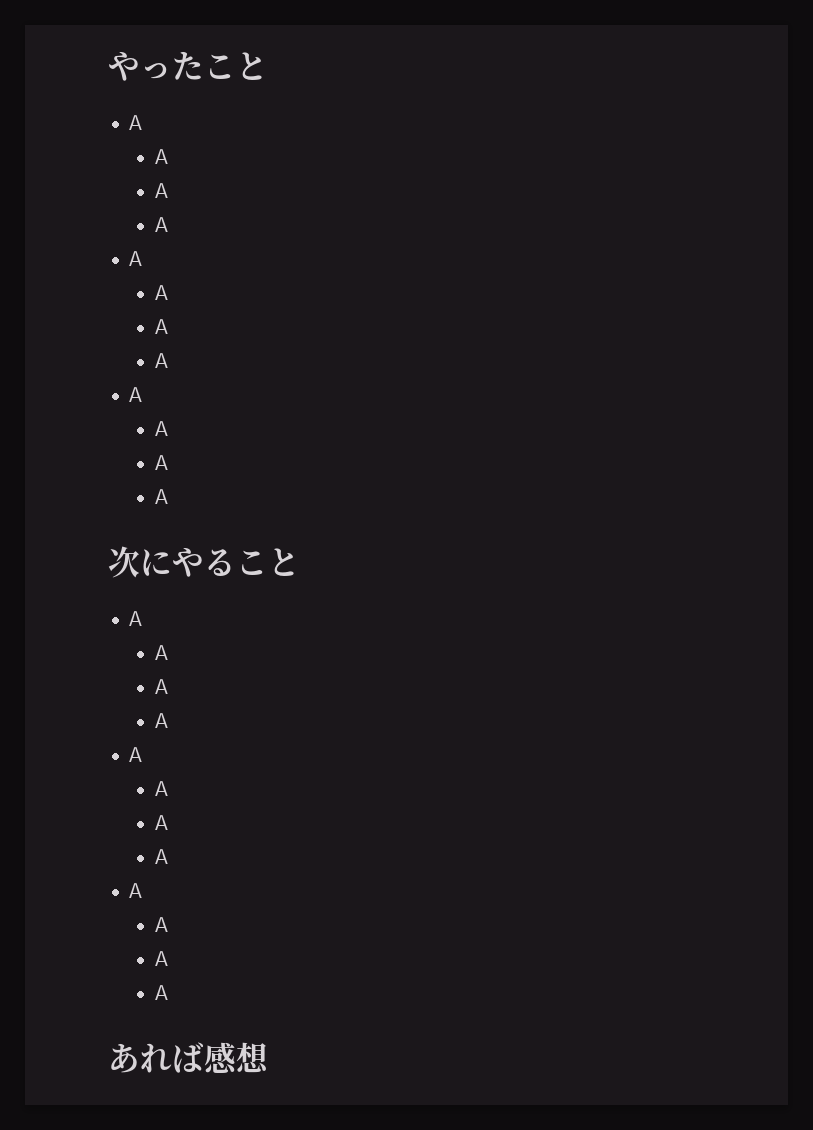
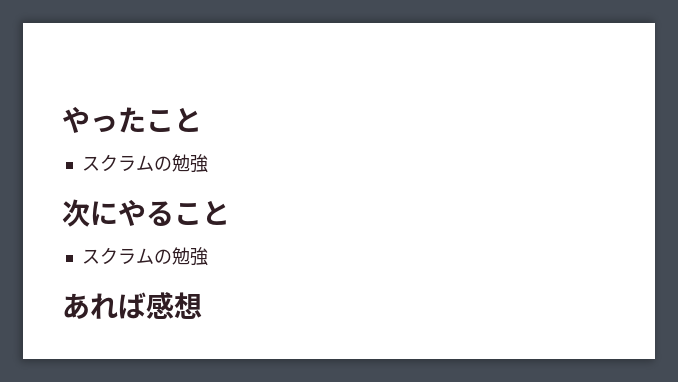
[129,115,143,130] [154,149,168,164] [154,183,168,198] [154,217,168,232] [129,251,143,266] [154,285,168,300] [154,319,168,334] [154,353,168,368] [129,387,143,402] [154,421,168,436] [154,455,168,470] [154,489,168,504] [108,546,300,578] [129,611,143,626] [154,645,168,660] [154,679,168,694] [154,713,168,728] [129,747,143,762] [154,781,168,796] [154,815,168,830] [154,849,168,864] [129,883,143,898] [154,917,168,932] [154,951,168,966] [154,985,168,1000] A // A // A // A // A // A // A // A // A // A // A // A // 次にやること // A // A // A // A // A // A // A // A // A // A // A // A -> [81,154,208,173] [62,199,230,227] [81,247,208,266] スクラムの勉強 // 次にやること // スクラムの勉強

